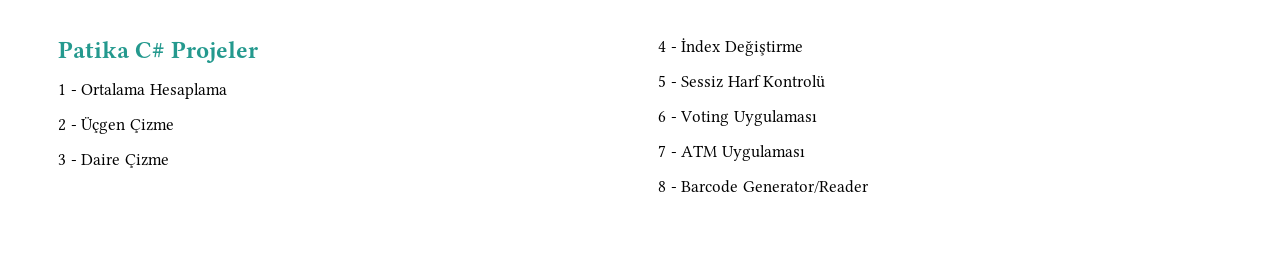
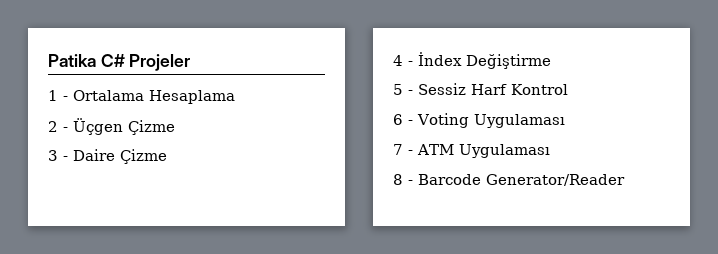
[763,75,826,88] Kontrolü -> [511,84,568,95] Kontrol

